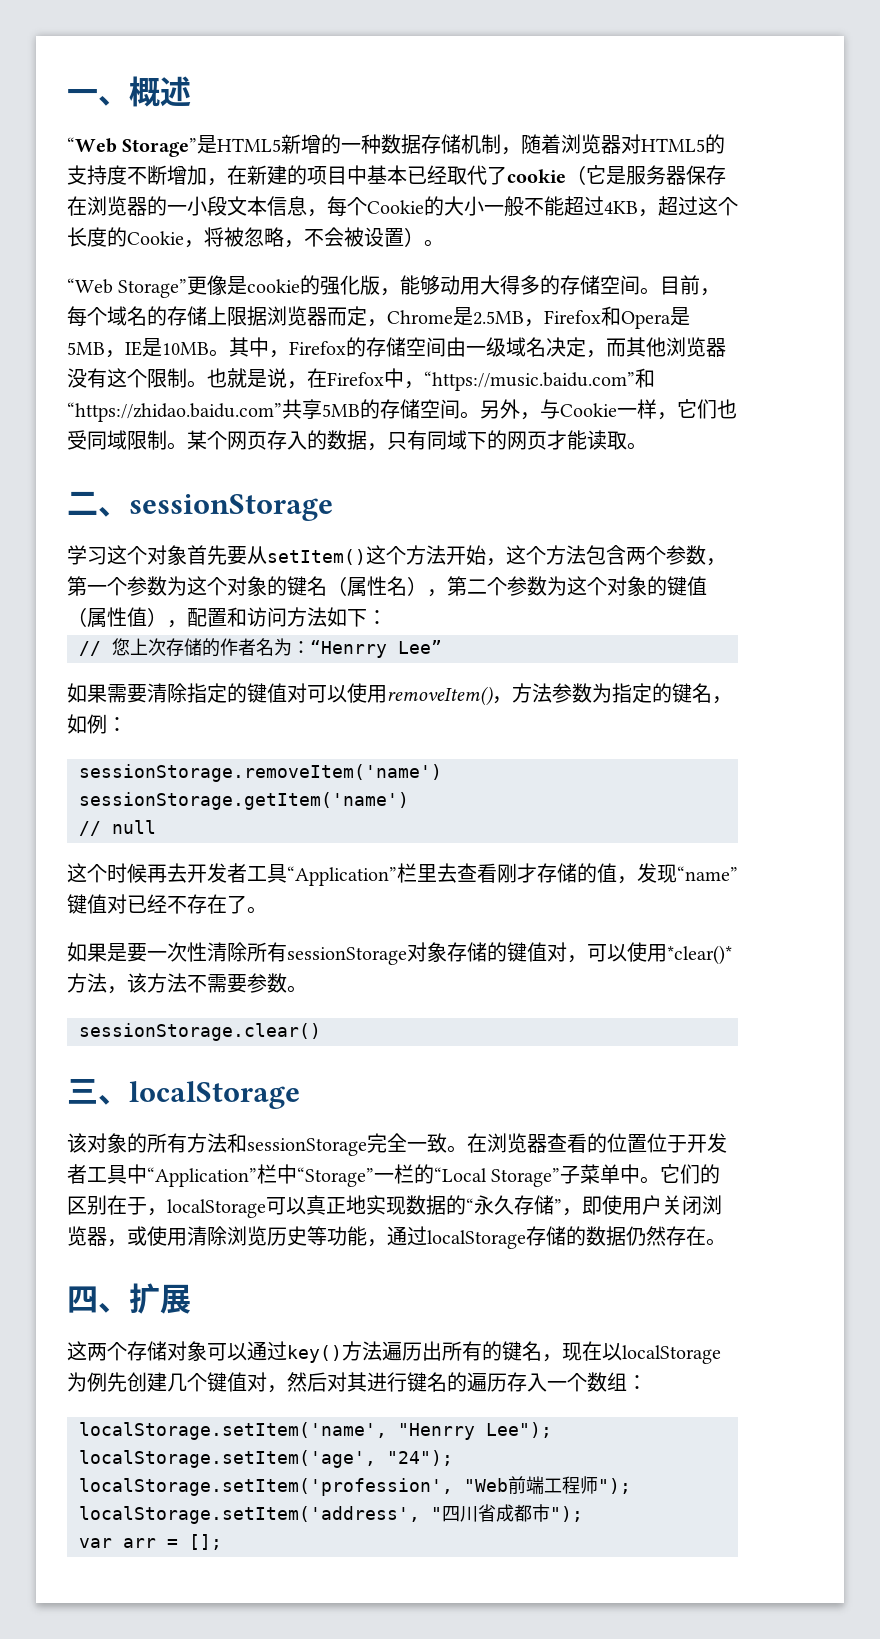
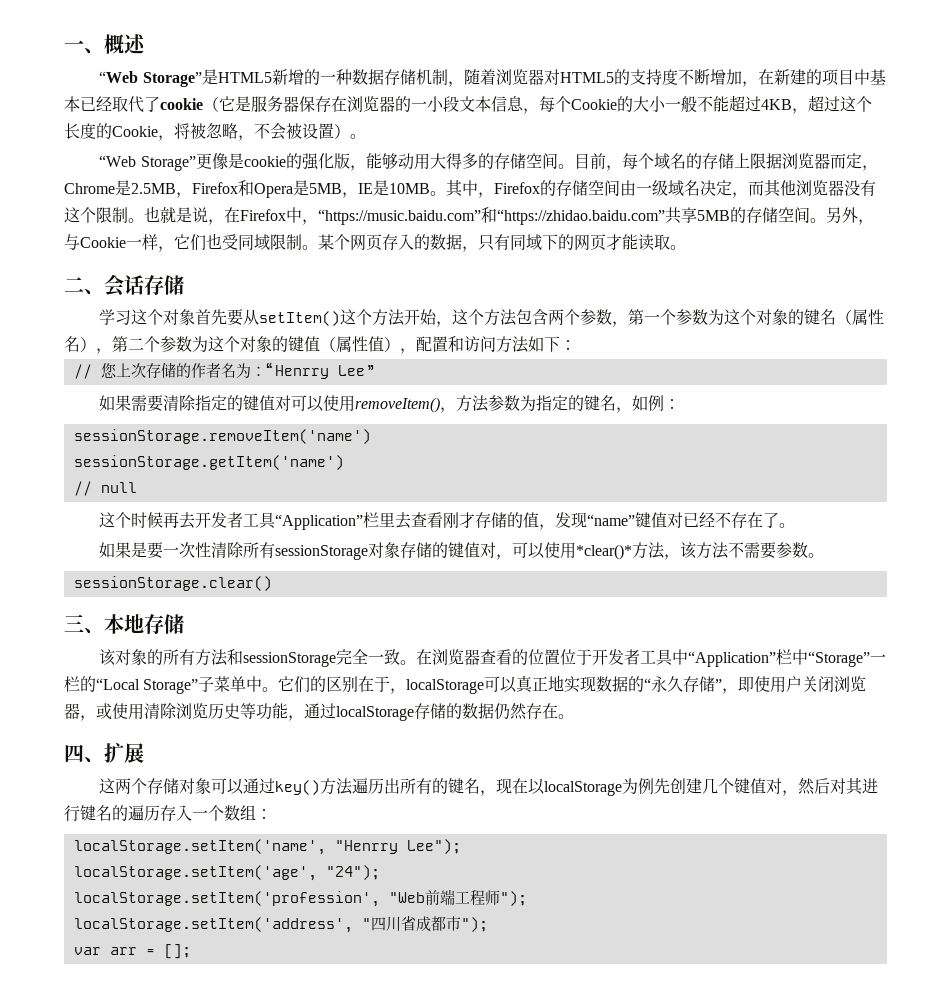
[129,494,333,521] sessionStorage -> [104,274,184,297] 会话存储
[129,1081,300,1109] localStorage -> [104,614,184,634] 本地存储

